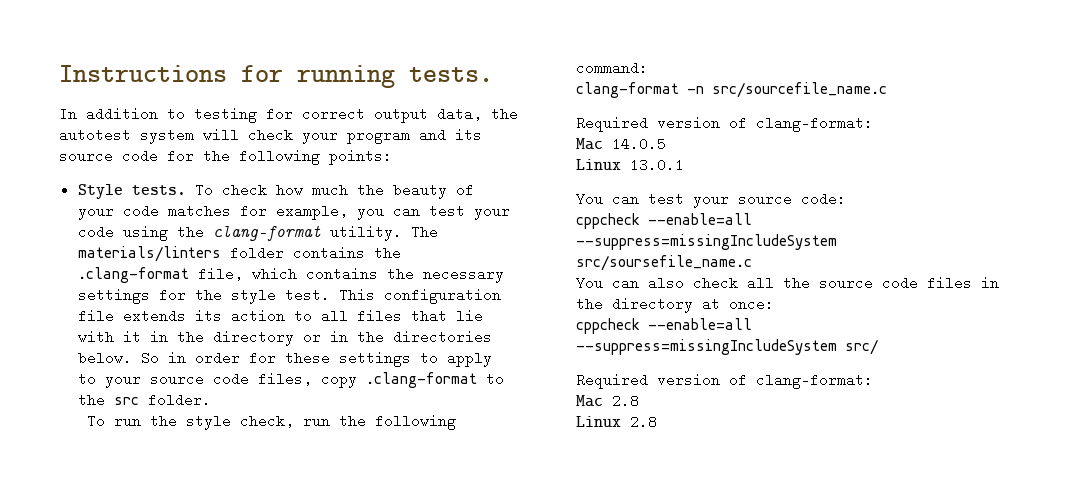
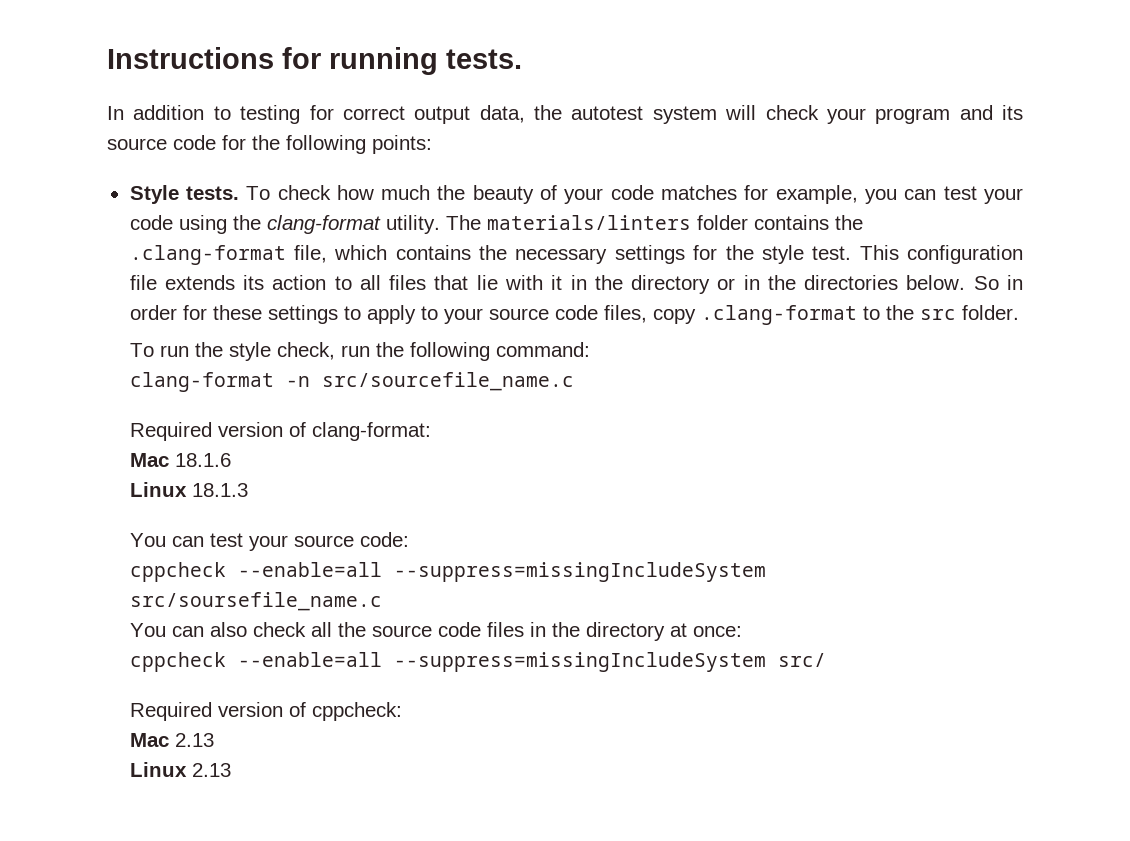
[611,137,666,151] [575,158,684,172] 14.0.5 // Linux 13.0.1 -> [174,453,231,467] [129,482,248,497] 18.1.6 // Linux 18.1.3
[755,373,873,389] [575,394,639,408] [575,415,657,429] clang-format: // Mac 2.8 // Linux 2.8 -> [311,702,402,721] [129,733,214,747] [129,762,231,777] cppcheck: // Mac 2.13 // Linux 2.13

